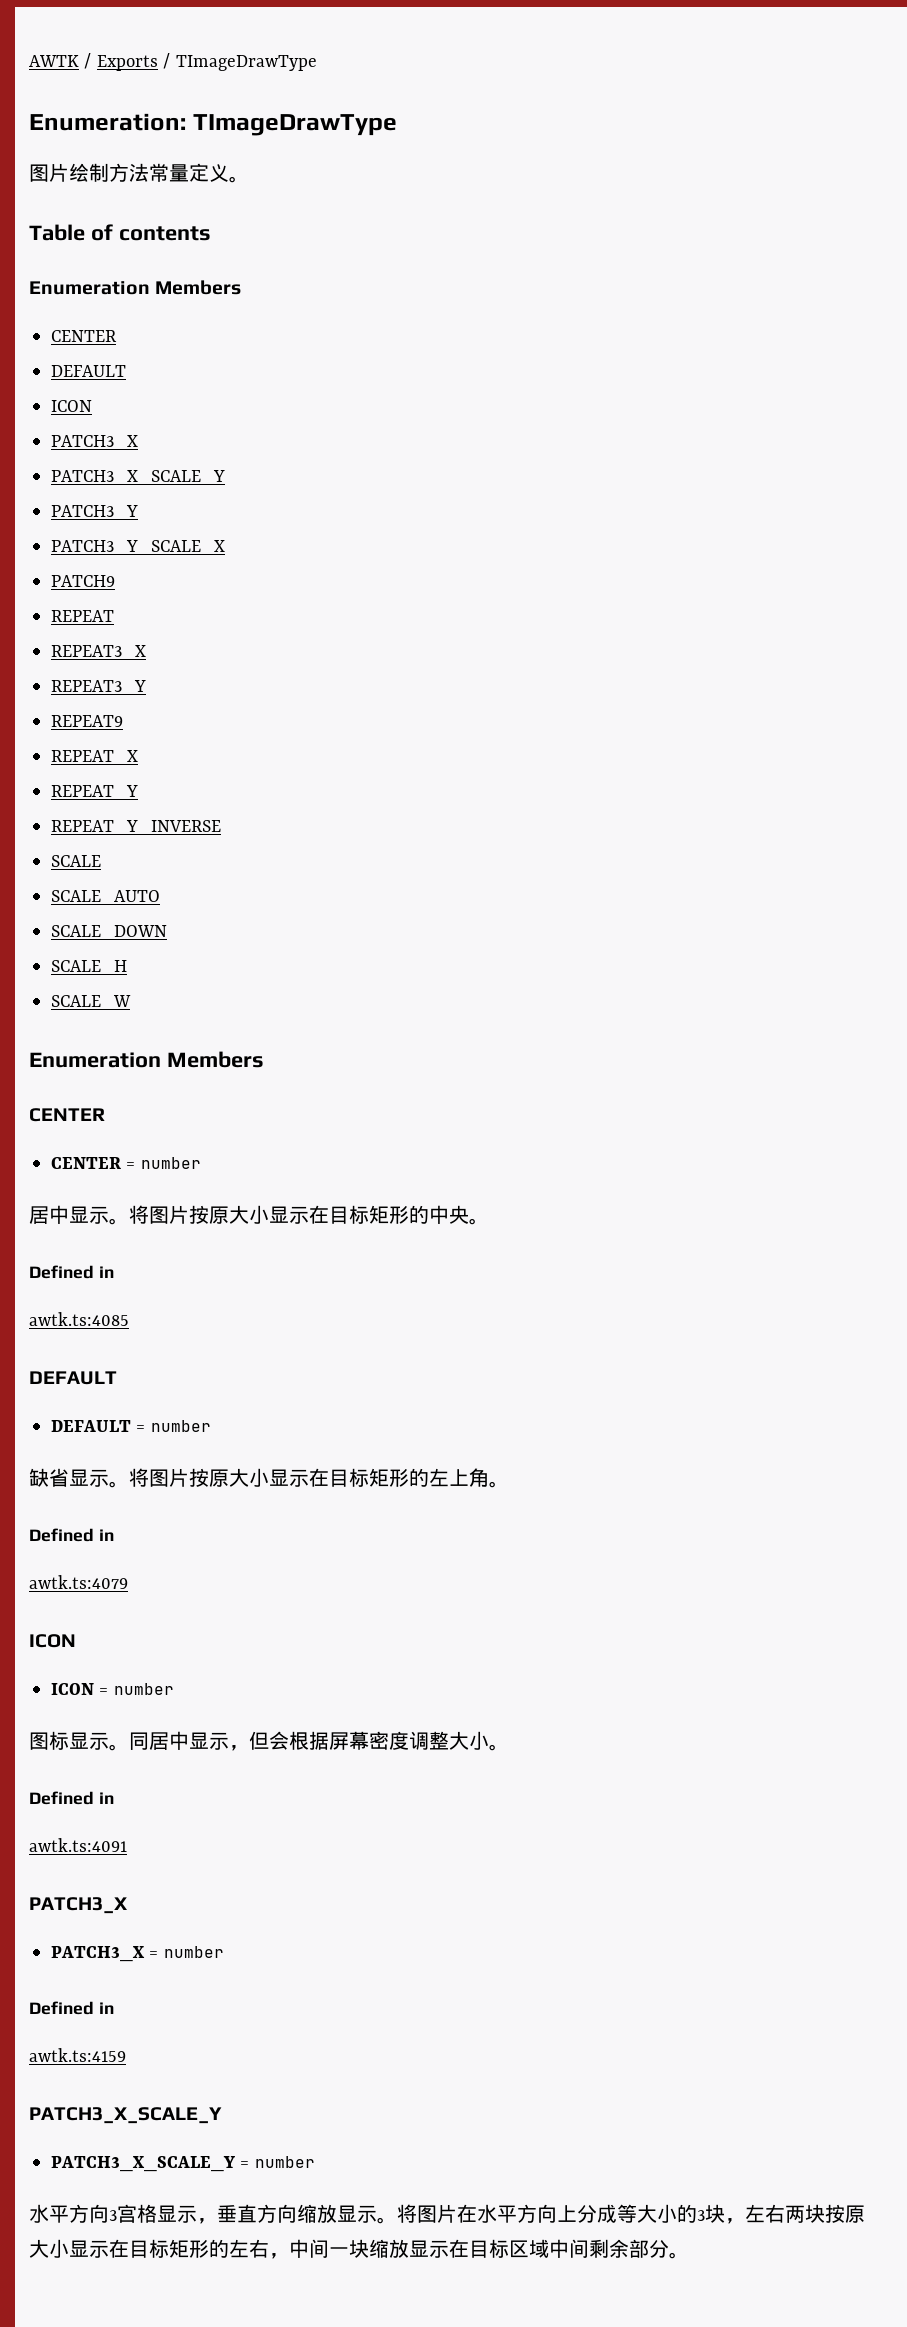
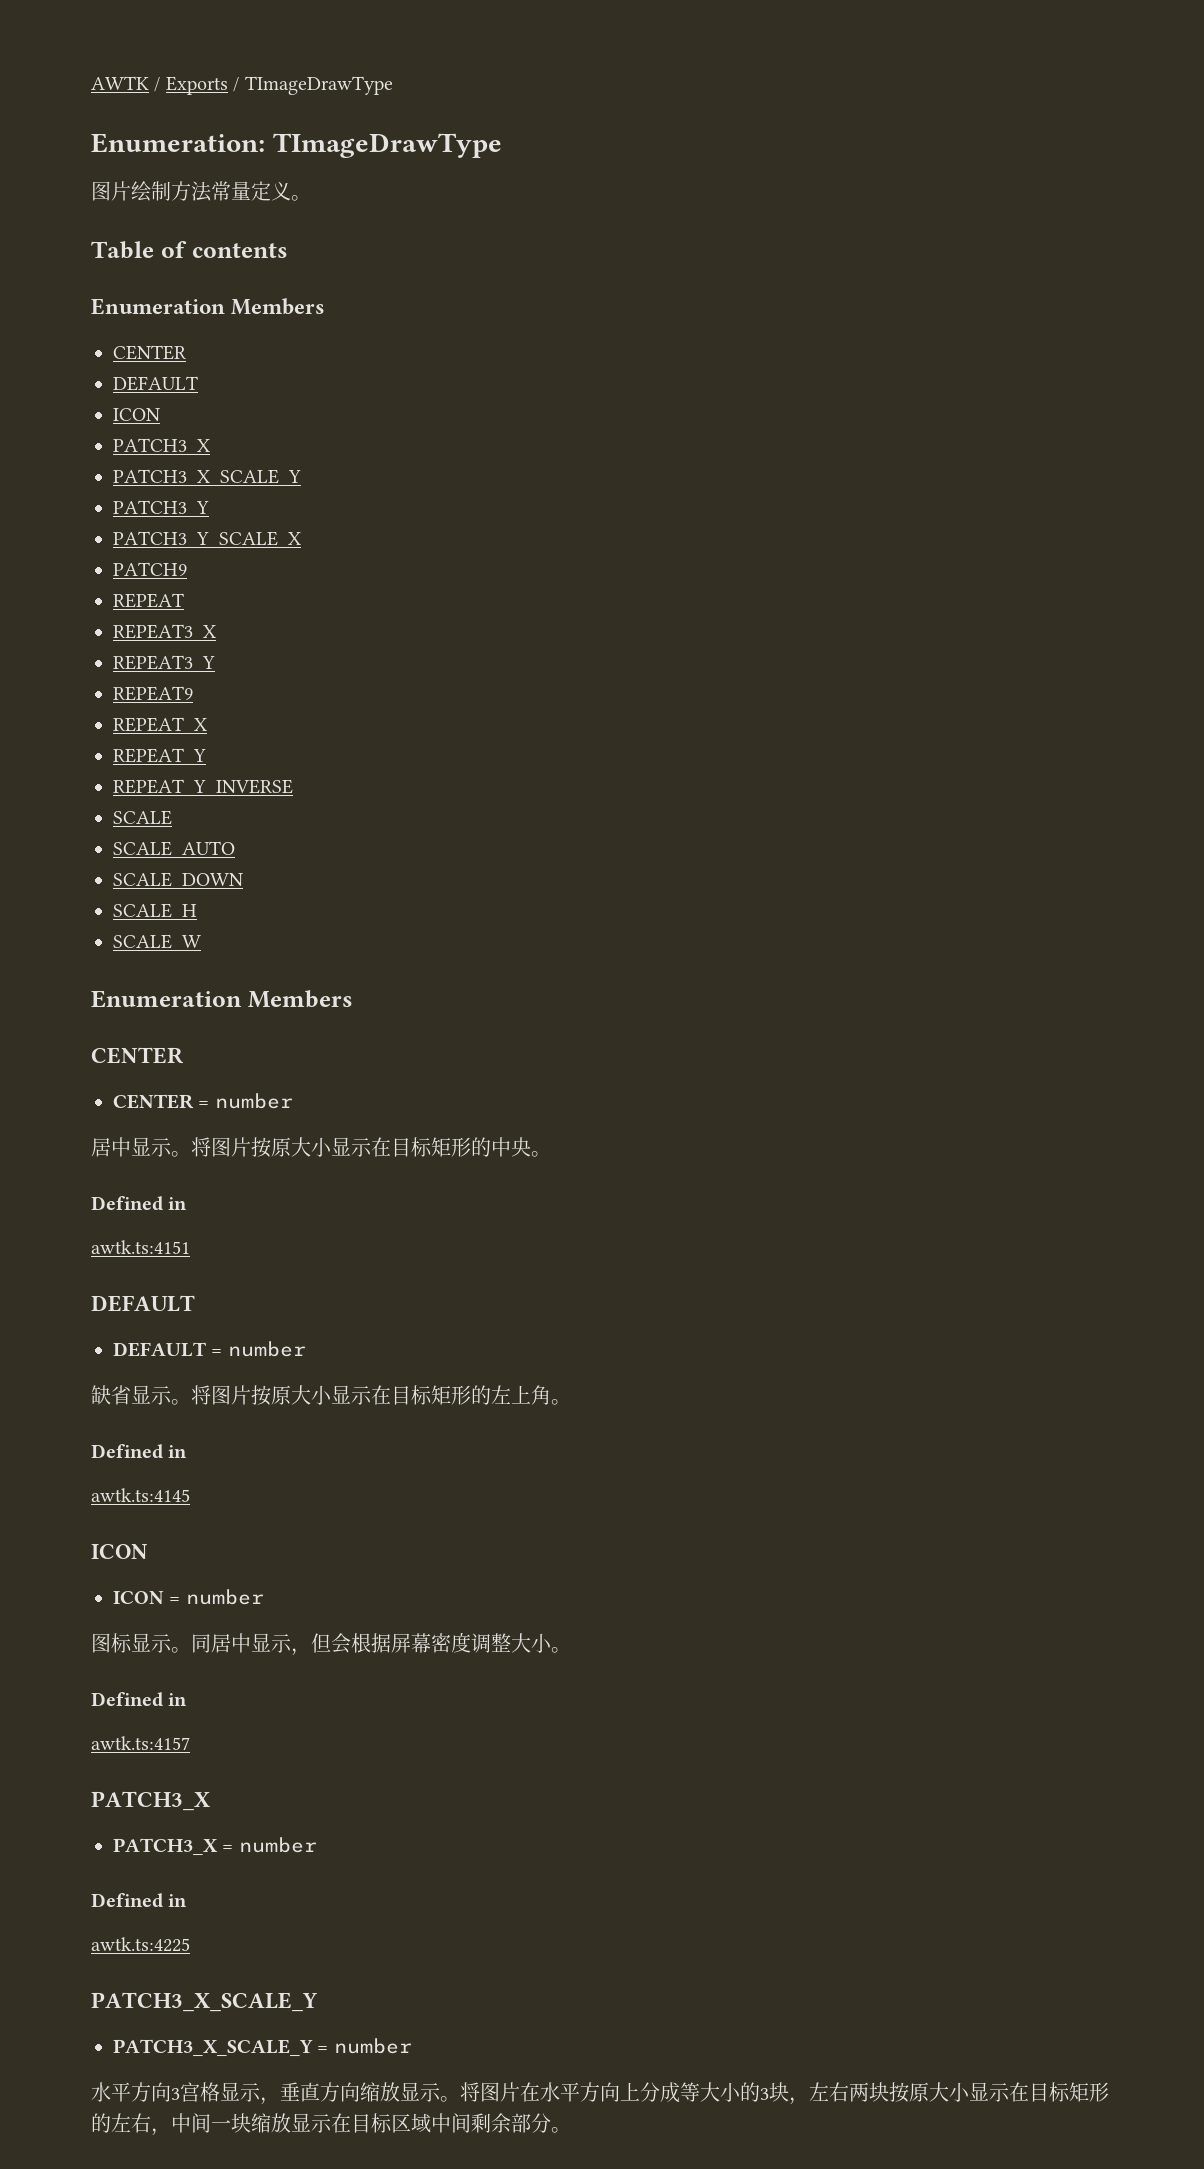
[29,1312,129,1326] awtk.ts:4085 -> [91,1240,190,1254] awtk.ts:4151
[29,1575,128,1589] awtk.ts:4079 -> [91,1488,190,1502] awtk.ts:4145
[29,1838,127,1852] awtk.ts:4091 -> [91,1736,190,1750] awtk.ts:4157
[29,2048,126,2062] awtk.ts:4159 -> [91,1937,190,1952] awtk.ts:4225

